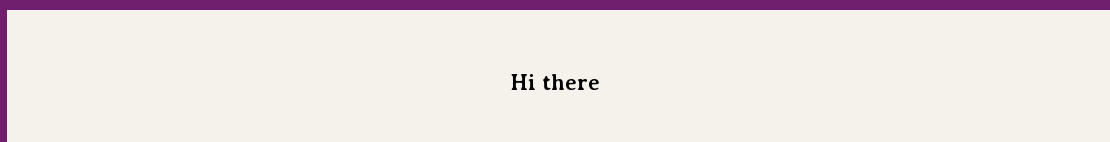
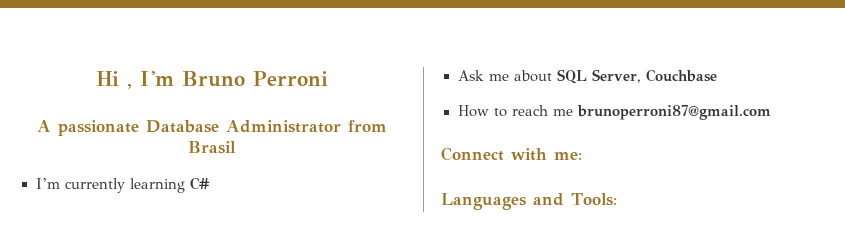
[541,74,600,90] there -> [126,71,328,89] [36,120,387,136] [188,141,236,154] [35,177,210,193] [457,69,717,84] [457,105,771,120] [441,147,582,161] [441,193,617,210] , I'm Bruno Perroni // A passionate Database Administrator from Brasil // I’m currently learning C# // Ask me about SQL Server, Couchbase // How to reach me brunoperroni87@gmail.com // Connect with me: // Languages and Tools:

